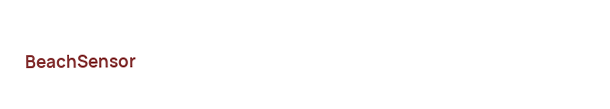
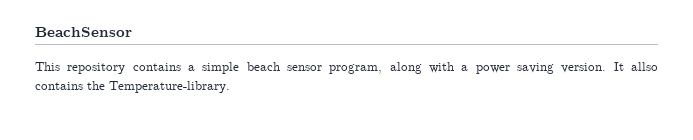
(137, 61) none -> [35,62,659,74] [35,81,230,93] // This repository contains a simple beach sensor program, along with a power saving version. It allso contains the Temperature-library.

